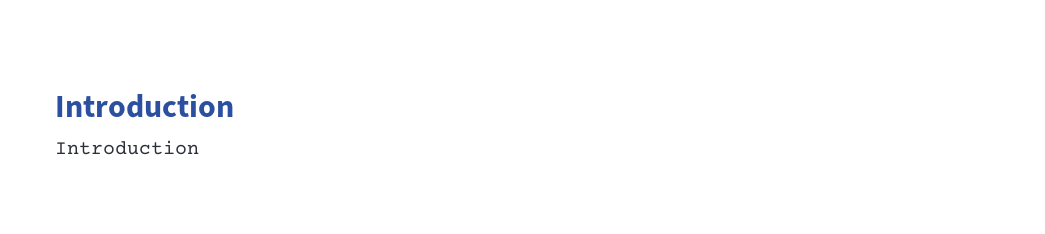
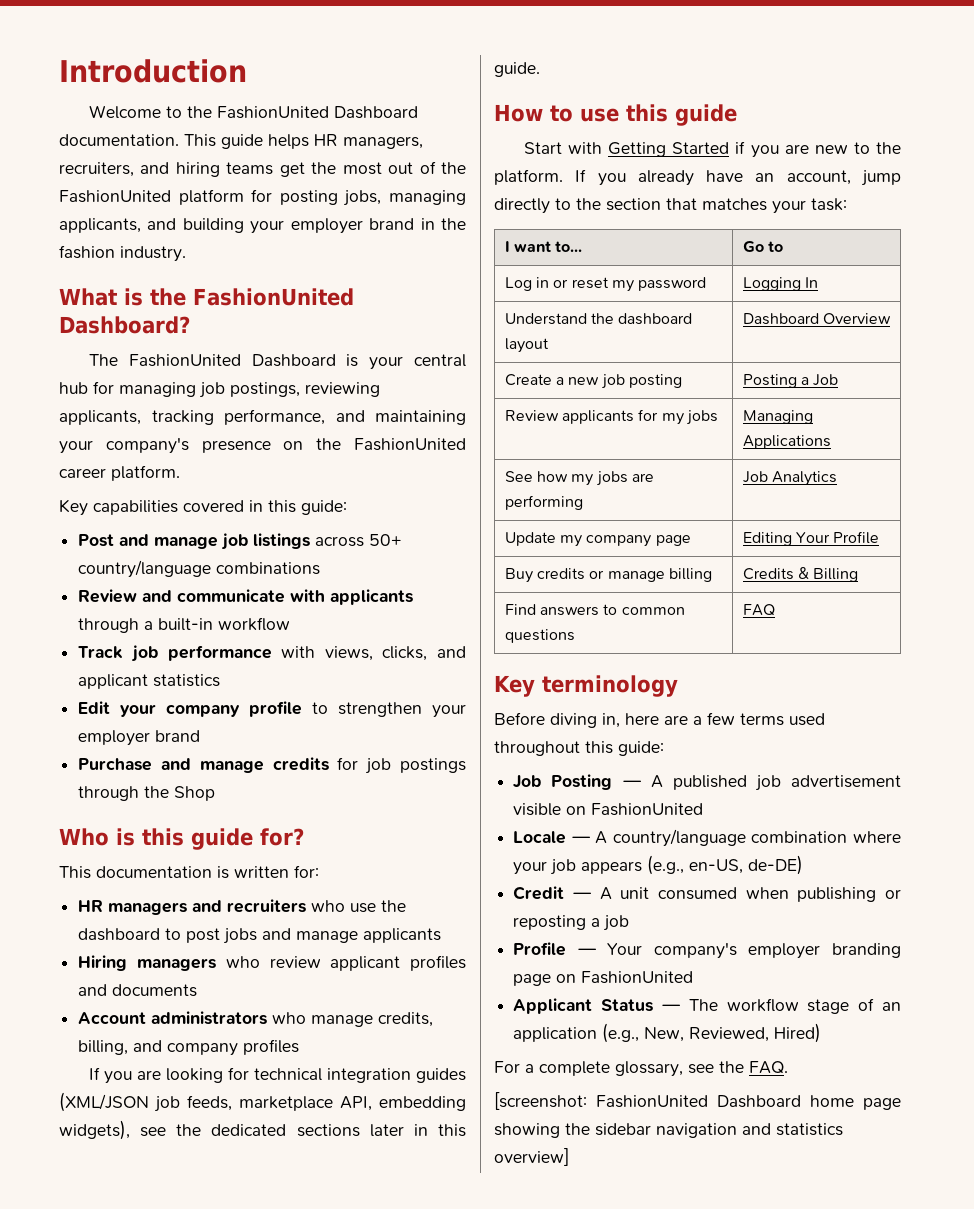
[55,140,199,155] Introduction -> [88,105,418,119] [59,134,423,149] [59,161,467,177] [59,189,466,206] [59,218,466,234] [59,245,186,262] [59,288,354,306] [59,316,190,334] [88,354,467,370] [59,381,380,398] [59,409,466,425] [59,437,467,454] [59,465,180,481] [59,499,347,516] [78,533,403,550] [78,560,321,578] [78,589,414,605] [78,617,291,633] [78,645,466,662] [78,674,221,689] [78,701,466,718] [78,730,201,746] [78,757,467,774] [78,786,216,801] [59,828,304,850] [59,865,319,879] [78,899,407,915] [78,928,442,944] [78,955,466,971] [78,984,198,997] [78,1011,434,1027] [78,1039,300,1056] [88,1067,466,1084] [59,1092,466,1112] [59,1120,467,1140] [494,62,540,77] [494,104,737,126] [523,141,902,158] [494,169,901,186] [494,198,847,214] [504,241,583,252] [742,241,783,252] [504,277,707,292] [742,277,818,291] [504,313,693,325] [504,338,549,353] [742,313,891,325] [504,374,682,389] [742,374,839,388] [504,409,718,425] [742,410,813,424] [742,435,831,449] [504,471,654,486] [504,495,583,510] [742,471,837,486] [504,532,691,547] [742,531,880,546] [504,568,712,583] [742,567,859,582] [504,604,685,616] [504,629,575,643] [742,604,775,616] [494,675,678,697] [494,712,825,728] [494,741,664,756] [513,774,901,791] [513,803,704,816] [513,829,901,847] [513,855,804,875] [513,886,901,902] [513,915,630,931] [513,942,901,959] [513,971,694,986] [513,998,901,1014] [513,1023,822,1043] [494,1061,788,1077] [494,1092,901,1110] [494,1123,843,1138] [494,1148,569,1166] Welcome to the FashionUnited Dashboard documentation. This guide helps HR managers, recruiters, and hiring teams get the most out of the FashionUnited platform for posting jobs, managing applicants, and building your employer brand in the fashion industry. // What is the FashionUnited Dashboard? // The FashionUnited Dashboard is your central hub for managing job postings, reviewing applicants, tracking performance, and maintaining your company's presence on the FashionUnited career platform. // Key capabilities covered in this guide: // Post and manage job listings across 50+ country/language combinations // Review and communicate with applicants through a built-in workflow // Track job performance with views, clicks, and applicant statistics // Edit your company profile to strengthen your employer brand // Purchase and manage credits for job postings through the Shop // Who is this guide for? // This documentation is written for: // HR managers and recruiters who use the dashboard to post jobs and manage applicants // Hiring managers who review applicant profiles and documents // Account administrators who manage credits, billing, and company profiles // If you are looking for technical integration guides (XML/JSON job feeds, marketplace API, embedding widgets), see the dedicated sections later in this guide. // How to use this guide // Start with Getting Started if you are new to the platform. If you already have an account, jump directly to the section that matches your task: // I want to... | Go to // Log in or reset my password | Logging In // Understand the dashboard layout | Dashboard Overview // Create a new job posting | Posting a Job // Review applicants for my jobs | Managing Applications // See how my jobs are performing | Job Analytics // Update my company page | Editing Your Profile // Buy credits or manage billing | Credits & Billing // Find answers to common questions | FAQ // Key terminology // Before diving in, here are a few terms used throughout this guide: // Job Posting — A published job advertisement visible on FashionUnited // Locale — A country/language combination where your job appears (e.g., en-US, de-DE) // Credit — A unit consumed when publishing or reposting a job // Profile — Your company's employer branding page on FashionUnited // Applicant Status — The workflow stage of an application (e.g., New, Reviewed, Hired) // For a complete glossary, see the FAQ. // [screenshot: FashionUnited Dashboard home page showing the sidebar navigation and statistics overview]

